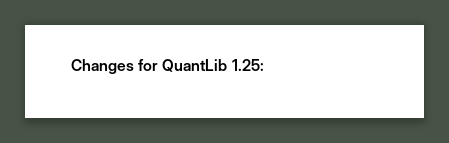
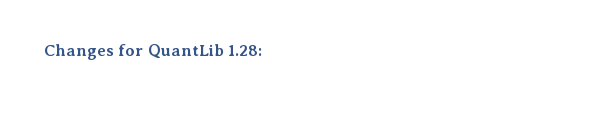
[231,59,264,71] 1.25: -> [228,45,263,56] 1.28:

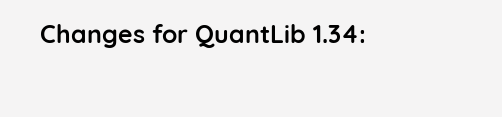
[228,45,263,56] 1.28: -> [313,25,366,43] 1.34:

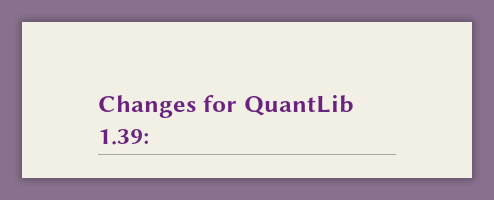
[313,25,366,43] 1.34: -> [98,129,149,145] 1.39:

